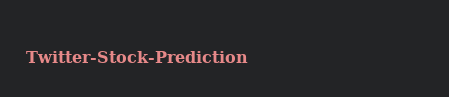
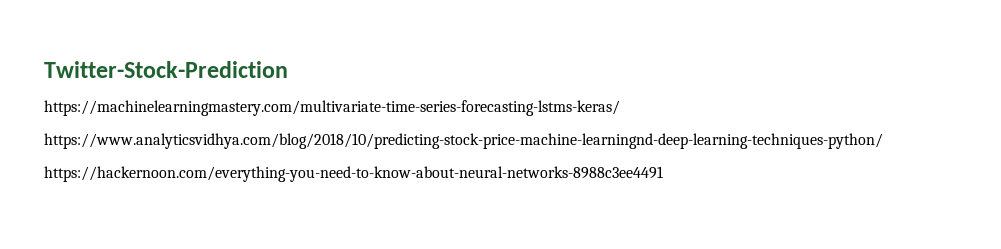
(248, 57) none -> [44,100,620,116] [44,133,883,149] [44,166,663,182] // https://machinelearningmastery.com/multivariate-time-series-forecasting-lstms-keras/ // https://www.analyticsvidhya.com/blog/2018/10/predicting-stock-price-machine-learningnd-deep-learning-techniques-python/ // https://hackernoon.com/everything-you-need-to-know-about-neural-networks-8988c3ee4491

